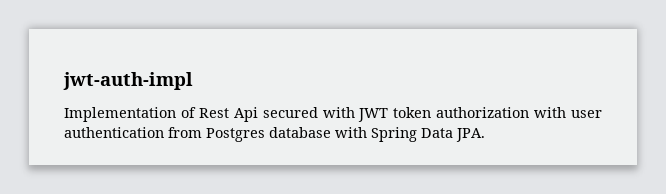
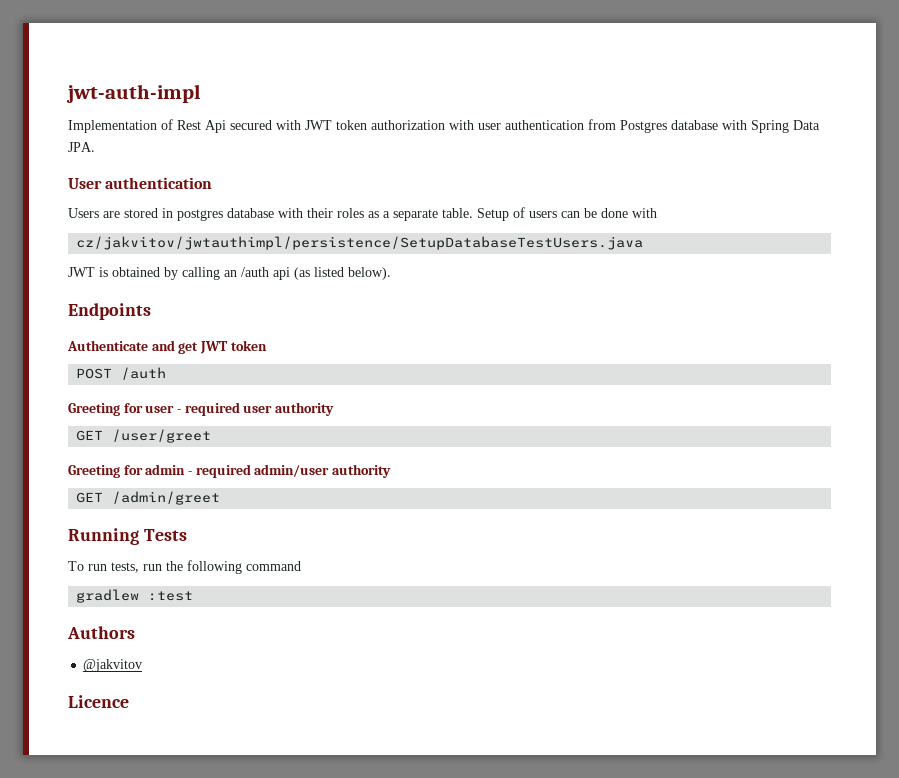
(485, 135) none -> [68,177,213,189] [68,207,657,221] [76,236,644,250] [68,267,391,280] [68,303,151,320] [67,340,267,354] [76,367,167,380] [68,402,334,416] [76,429,212,443] [68,464,391,478] [76,491,221,505] [68,528,187,545] [68,560,301,574] [76,589,194,603] [67,626,135,639] [83,659,143,672] [68,695,129,708] // User authentication // Users are stored in postgres database with their roles as a separate table. Setup of users can be done with // cz/jakvitov/jwtauthimpl/persistence/SetupDatabaseTestUsers.java // JWT is obtained by calling an /auth api (as listed below). // Endpoints // Authenticate and get JWT token // POST /auth // Greeting for user - required user authority // GET /user/greet // Greeting for admin - required admin/user authority // GET /admin/greet // Running Tests // To run tests, run the following command // gradlew :test // Authors // @jakvitov // Licence

